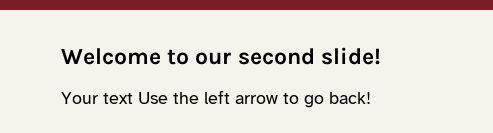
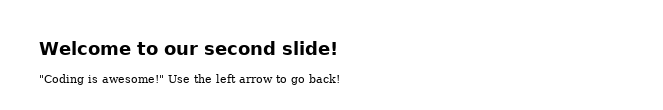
[61,92,133,104] Your text -> [39,74,164,85] "Coding is awesome!"

